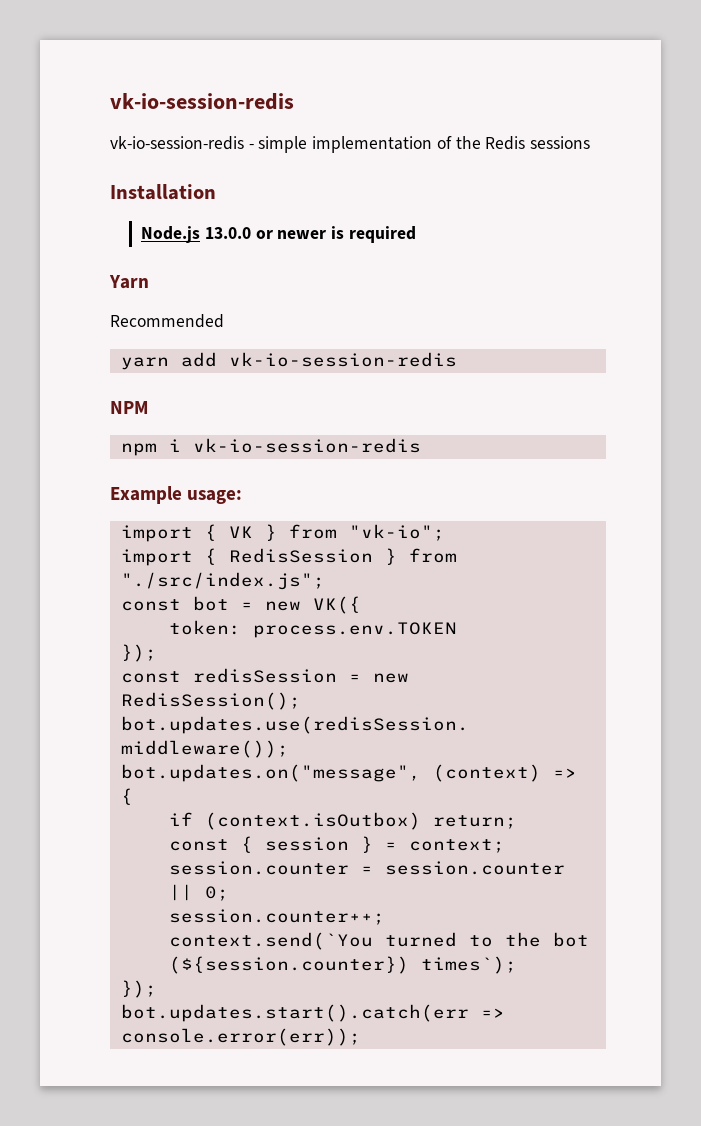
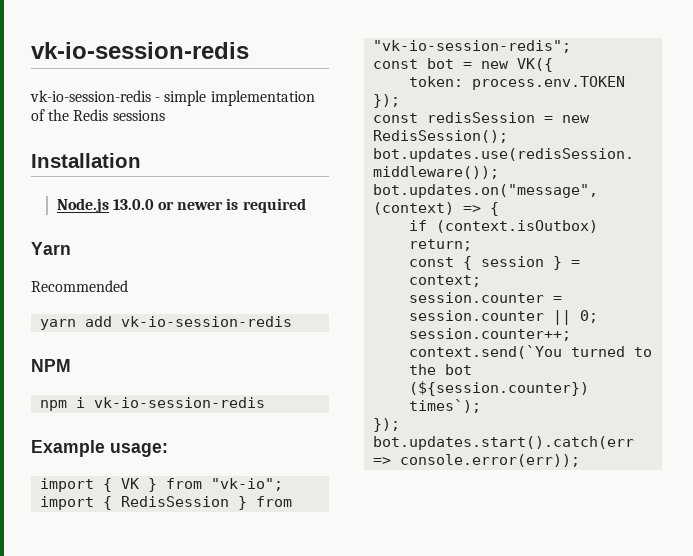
[120,572,325,590] "./src/index.js"; -> [373,40,572,53] "vk-io-session-redis";

